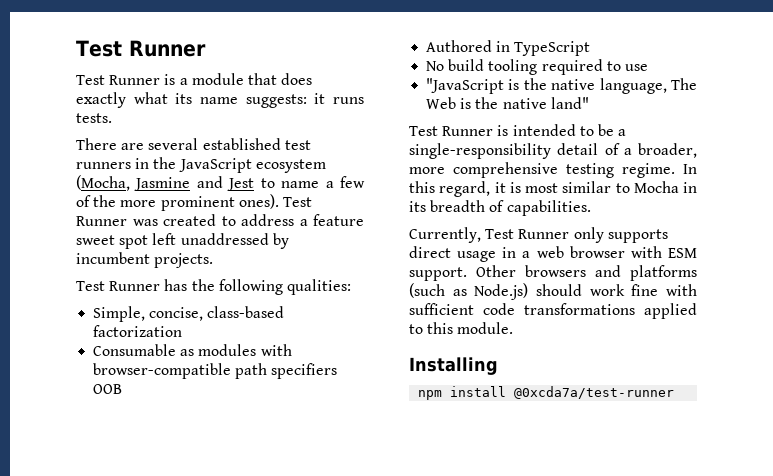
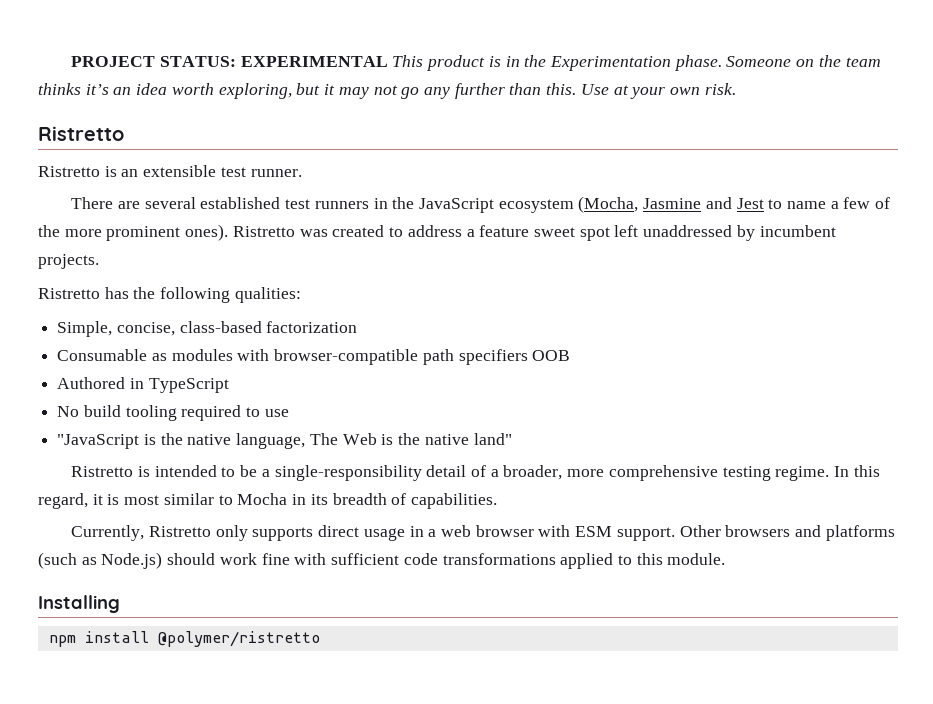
[76,40,206,57] [76,73,313,85] [76,92,364,108] [76,113,112,123] Test Runner // Test Runner is a module that does exactly what its name suggests: it runs tests. -> [71,55,881,71] [38,83,736,99] [38,126,124,141] [38,165,302,177] PROJECT STATUS: EXPERIMENTAL This product is in the Experimentation phase. Someone on the team thinks it’s an idea worth exploring, but it may not go any further than this. Use at your own risk. // Ristretto // Ristretto is an extensible test runner.
[282,197,312,207] [76,216,127,226] Test Runner -> [232,226,295,237] Ristretto
[76,281,161,291] Test Runner -> [38,288,100,299] Ristretto
[409,126,494,136] Test Runner -> [71,466,134,477] Ristretto
[485,229,570,239] Test Runner -> [148,526,211,537] Ristretto
[514,386,675,399] @0xcda7a/test-runner -> [157,631,320,647] @polymer/ristretto

